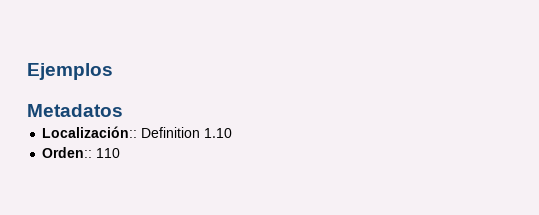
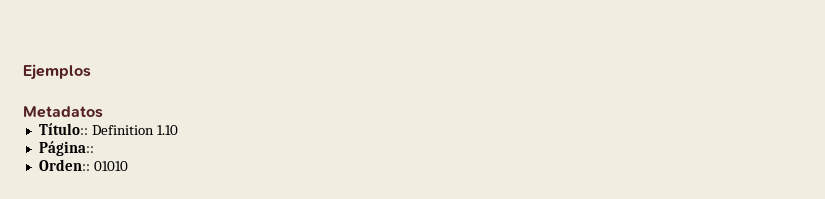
[42,126,138,138] Localización:: -> [38,123,88,135] Título::
(233, 133) none -> [38,141,94,156] // Página::
[96,148,121,158] 110 -> [93,161,128,171] 01010

